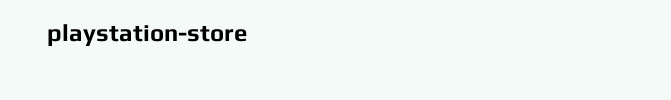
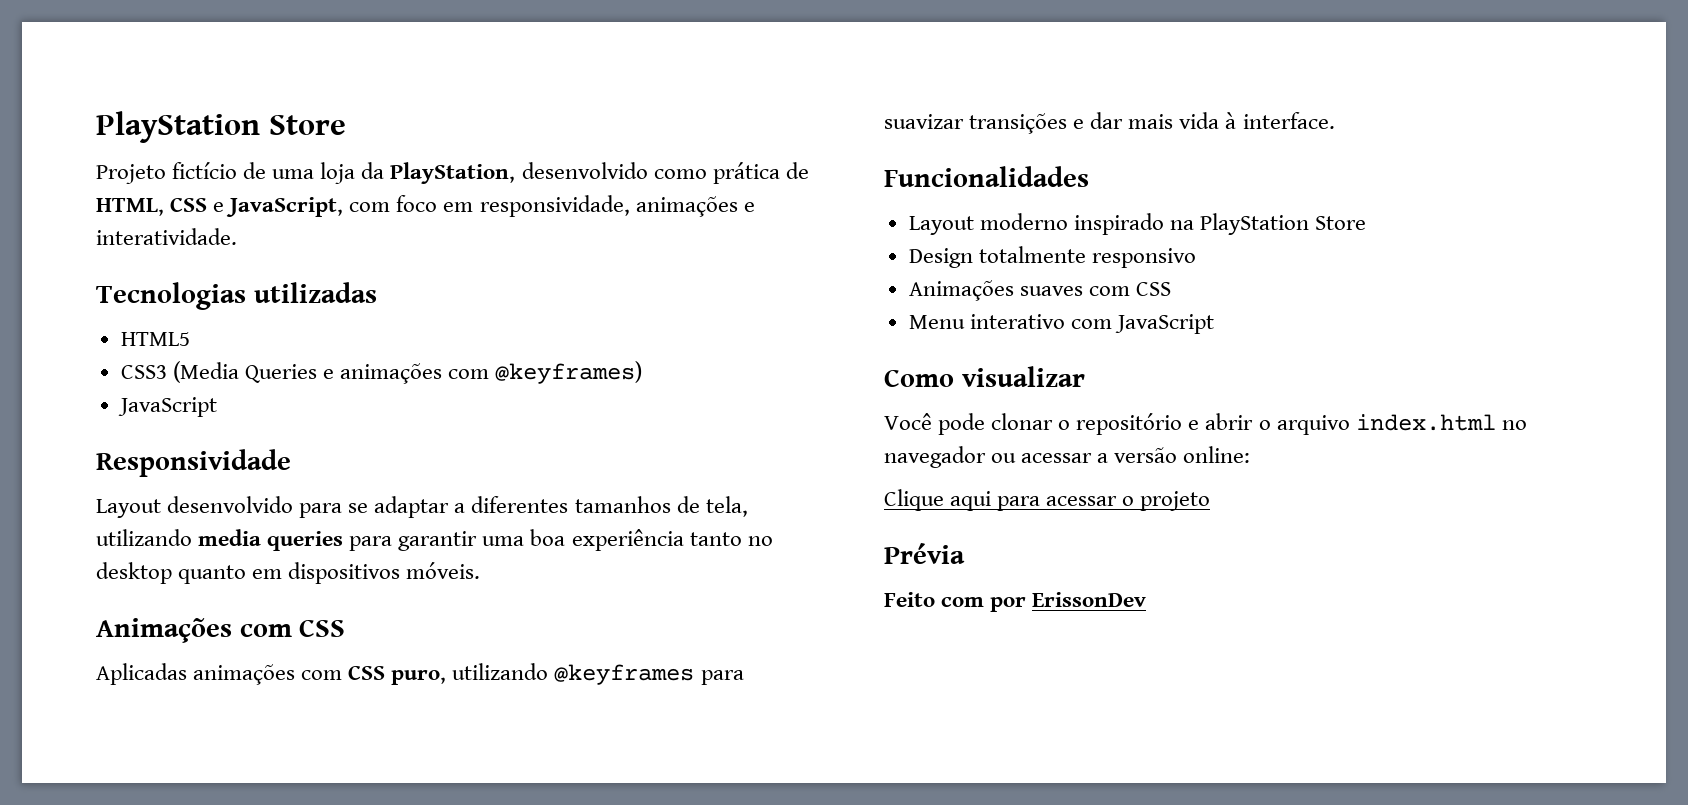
[47,24,247,46] playstation-store -> [96,111,346,143] [96,162,809,184] [96,195,755,217] [96,228,237,245] [96,282,377,310] [120,332,190,346] [120,361,643,384] [117,397,217,417] [96,449,291,477] [96,496,748,518] [96,529,773,551] [96,562,481,584] [96,618,346,643] [96,663,744,685] [884,112,1335,134] [884,166,1089,187] [908,213,1367,235] [908,246,1196,268] [908,280,1171,301] [908,314,1214,334] [884,366,1085,387] [884,413,1527,435] [884,446,1251,468] [884,489,1211,511] [884,543,965,564] [884,592,1147,612] PlayStation Store // Projeto fictício de uma loja da PlayStation, desenvolvido como prática de HTML, CSS e JavaScript, com foco em responsividade, animações e interatividade. // Tecnologias utilizadas // HTML5 // CSS3 (Media Queries e animações com @keyframes) // JavaScript // Responsividade // Layout desenvolvido para se adaptar a diferentes tamanhos de tela, utilizando media queries para garantir uma boa experiência tanto no desktop quanto em dispositivos móveis. // Animações com CSS // Aplicadas animações com CSS puro, utilizando @keyframes para suavizar transições e dar mais vida à interface. // Funcionalidades // Layout moderno inspirado na PlayStation Store // Design totalmente responsivo // Animações suaves com CSS // Menu interativo com JavaScript // Como visualizar // Você pode clonar o repositório e abrir o arquivo index.html no navegador ou acessar a versão online: // Clique aqui para acessar o projeto // Prévia // Feito com por ErissonDev

